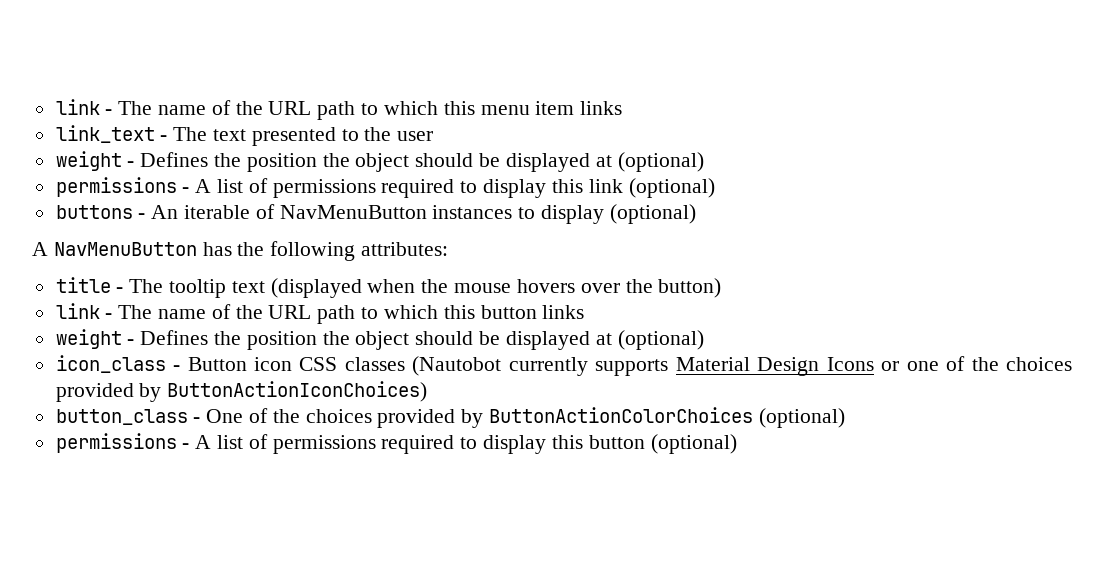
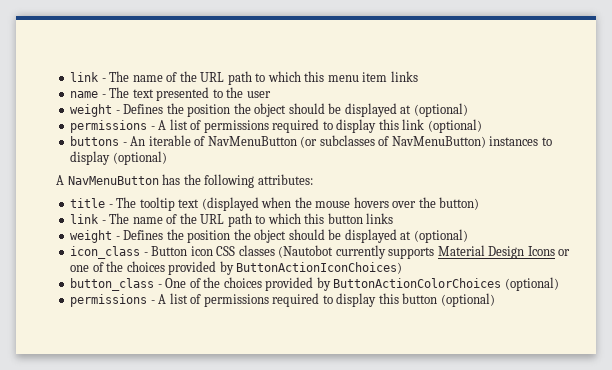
[55,125,155,143] link_text -> [70,91,99,98] name
(427, 212) none -> [300,135,486,148] (or subclasses of NavMenuButton)

